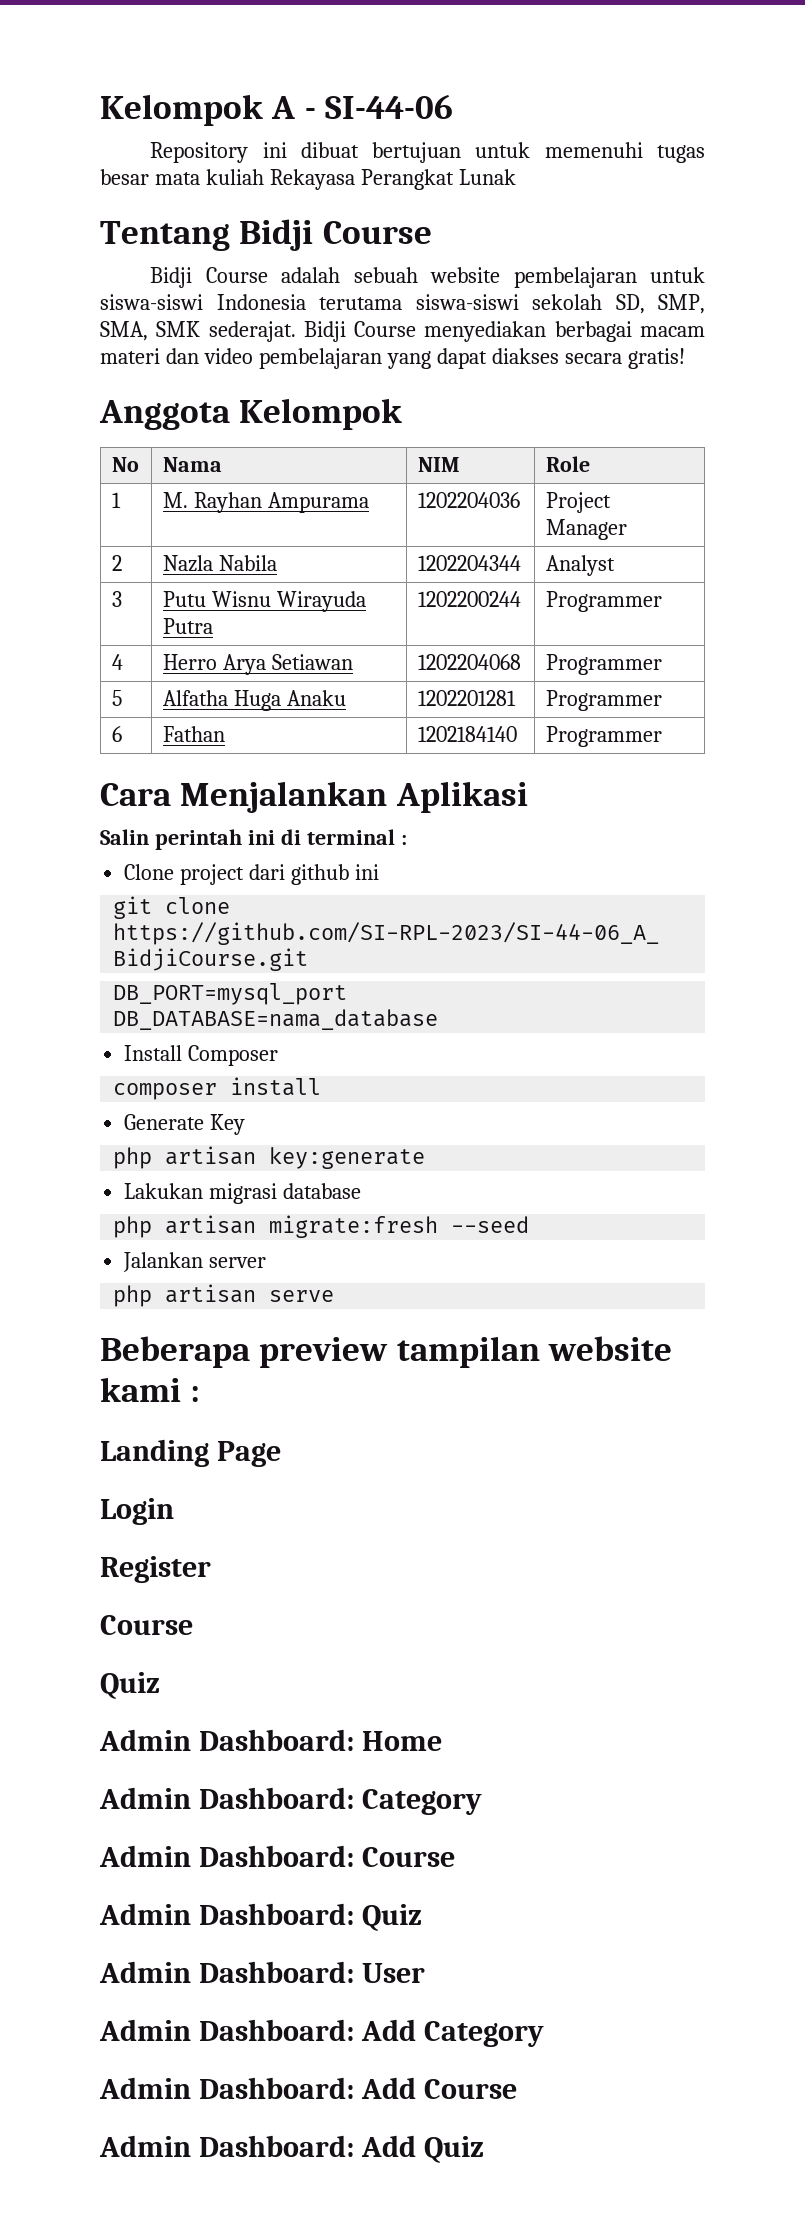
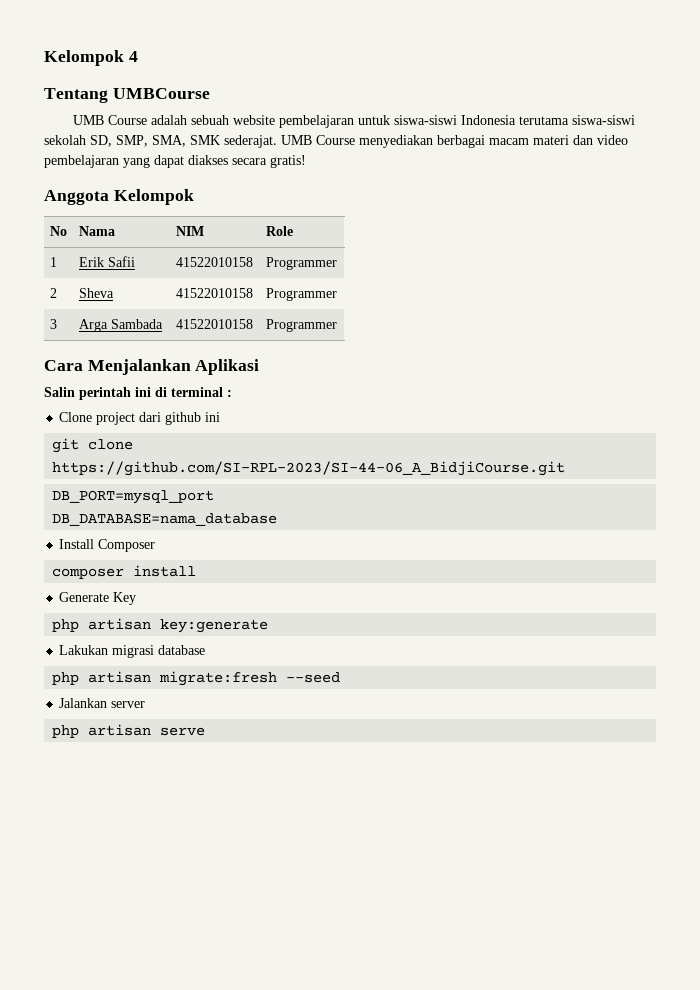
[100,94,453,126] [150,142,705,163] [100,169,516,190] [100,219,432,251] [150,267,193,288] Kelompok A - SI-44-06 // Repository ini dibuat bertujuan untuk memenuhi tugas besar mata kuliah Rekayasa Perangkat Lunak // Tentang Bidji Course // Bidji -> [44,50,138,66] [44,88,210,103] [72,115,104,125] Kelompok 4 // Tentang UMBCourse // UMB
[303,321,346,342] Bidji -> [281,135,312,145] UMB
[162,492,369,513] [417,492,520,508] [545,492,611,513] [545,519,627,540] [111,555,122,571] [162,555,277,572] [417,555,521,571] [545,555,615,576] [111,591,122,607] [162,591,366,612] [162,618,213,634] [417,591,521,607] [545,591,662,612] [111,654,123,670] [162,654,353,675] [417,654,521,670] [545,654,662,675] [111,690,122,706] [162,690,346,711] [417,690,516,706] [545,690,662,711] [111,726,122,742] [162,726,225,742] [417,726,517,742] M. Rayhan Ampurama | 1202204036 | Project Manager // 2 | Nazla Nabila | 1202204344 | Analyst // 3 | Putu Wisnu Wirayuda Putra | 1202200244 | Programmer // 4 | Herro Arya Setiawan | 1202204068 | Programmer // 5 | Alfatha Huga Anaku | 1202201281 | Programmer // 6 | Fathan | 1202184140 -> [78,256,135,267] [175,257,253,267] [265,257,337,270] [49,288,57,298] [78,288,114,298] [175,288,253,298] [265,288,337,301] [49,319,57,329] [78,319,163,332] [175,319,253,329] Erik Safii | 41522010158 | Programmer // 2 | Sheva | 41522010158 | Programmer // 3 | Arga Sambada | 41522010158
[100,1336,672,1368] [100,1377,201,1402] [100,1439,281,1467] [100,1498,174,1525] [100,1556,211,1583] [100,1615,193,1635] [100,1672,160,1699] [99,1729,442,1751] [99,1787,482,1815] [99,1845,455,1867] [99,1903,422,1931] [99,1961,425,1983] [99,2019,544,2047] [99,2077,517,2099] [99,2135,484,2163] // Beberapa preview tampilan website kami : // Landing Page // Login // Register // Course // Quiz // Admin Dashboard: Home // Admin Dashboard: Category // Admin Dashboard: Course // Admin Dashboard: Quiz // Admin Dashboard: User // Admin Dashboard: Add Category // Admin Dashboard: Add Course // Admin Dashboard: Add Quiz -> (206, 731) none

